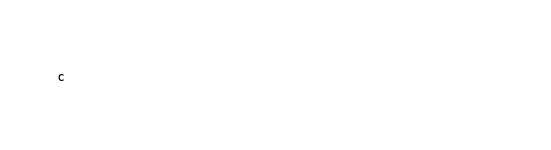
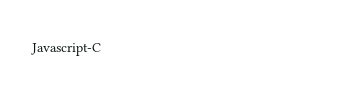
[58,74,64,81] c -> [31,43,101,56] Javascript-C

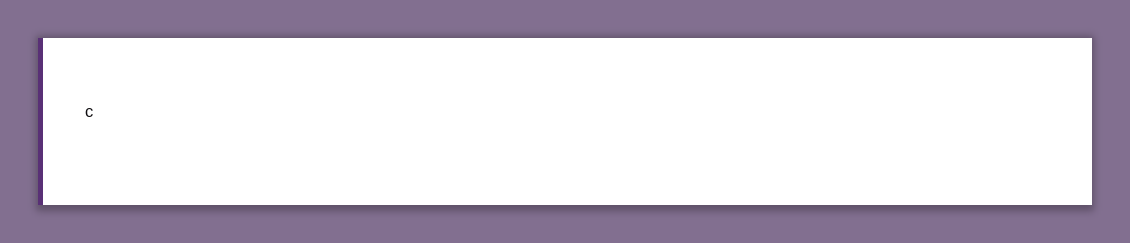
[31,43,101,56] Javascript-C -> [85,108,93,117] c

